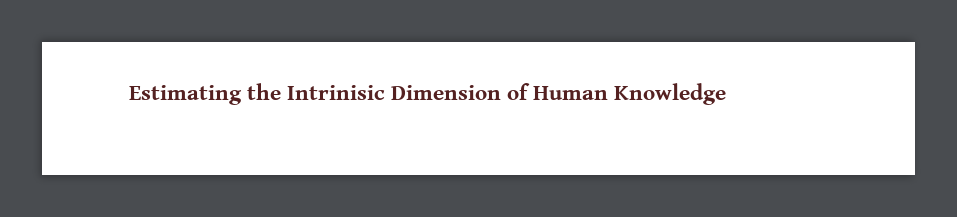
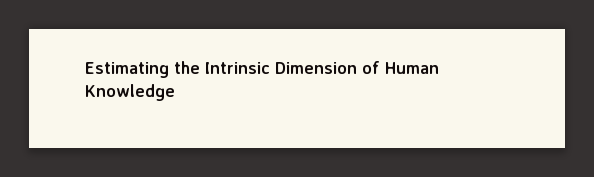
[287,85,386,100] Intrinisic -> [205,62,270,74] Intrinsic

